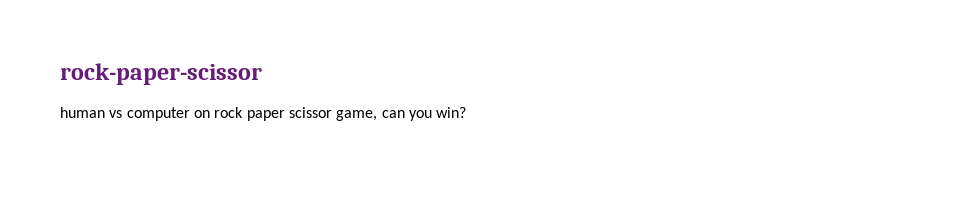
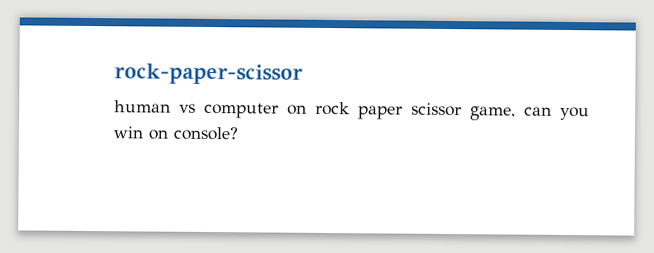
[436,107,467,118] win? -> [113,126,238,141] win on console?

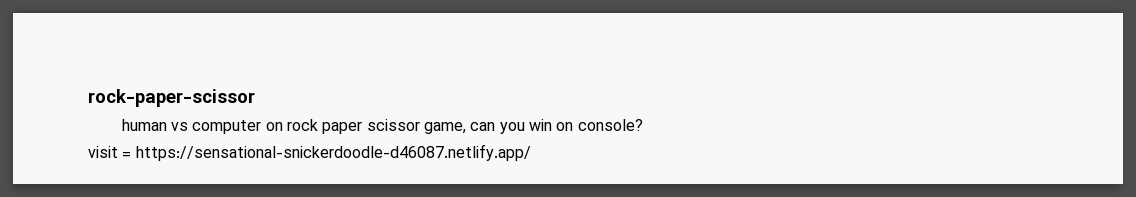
(238, 133) none -> [88,144,531,161] // visit = https://sensational-snickerdoodle-d46087.netlify.app/

